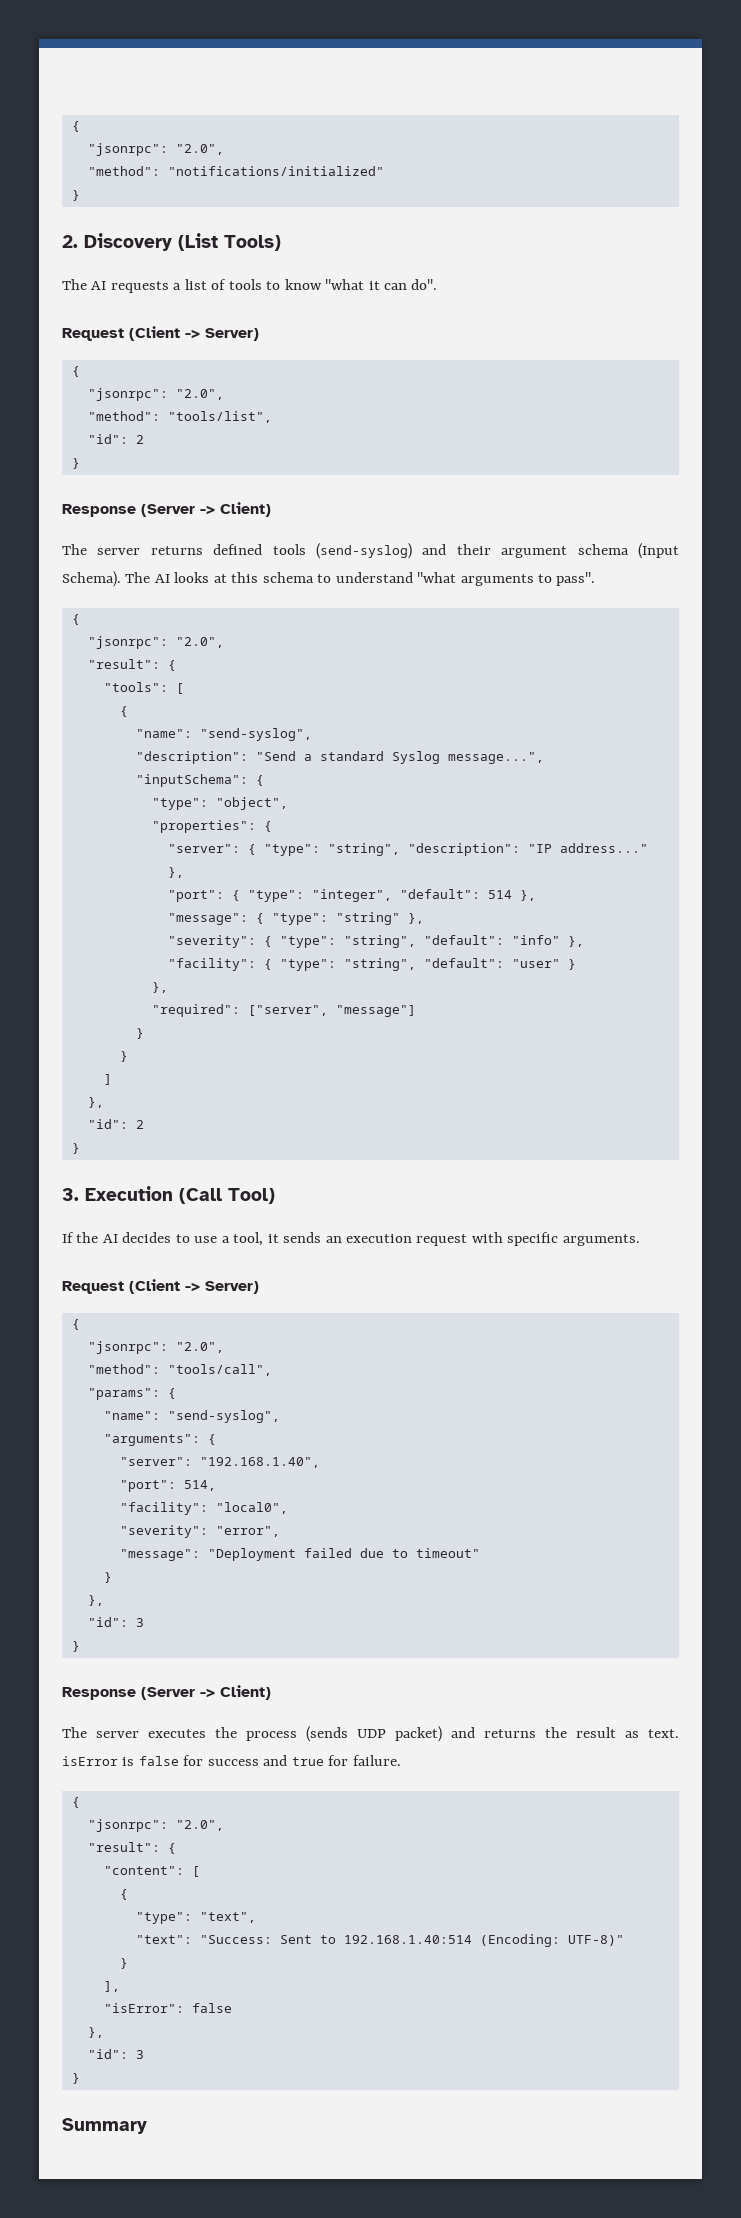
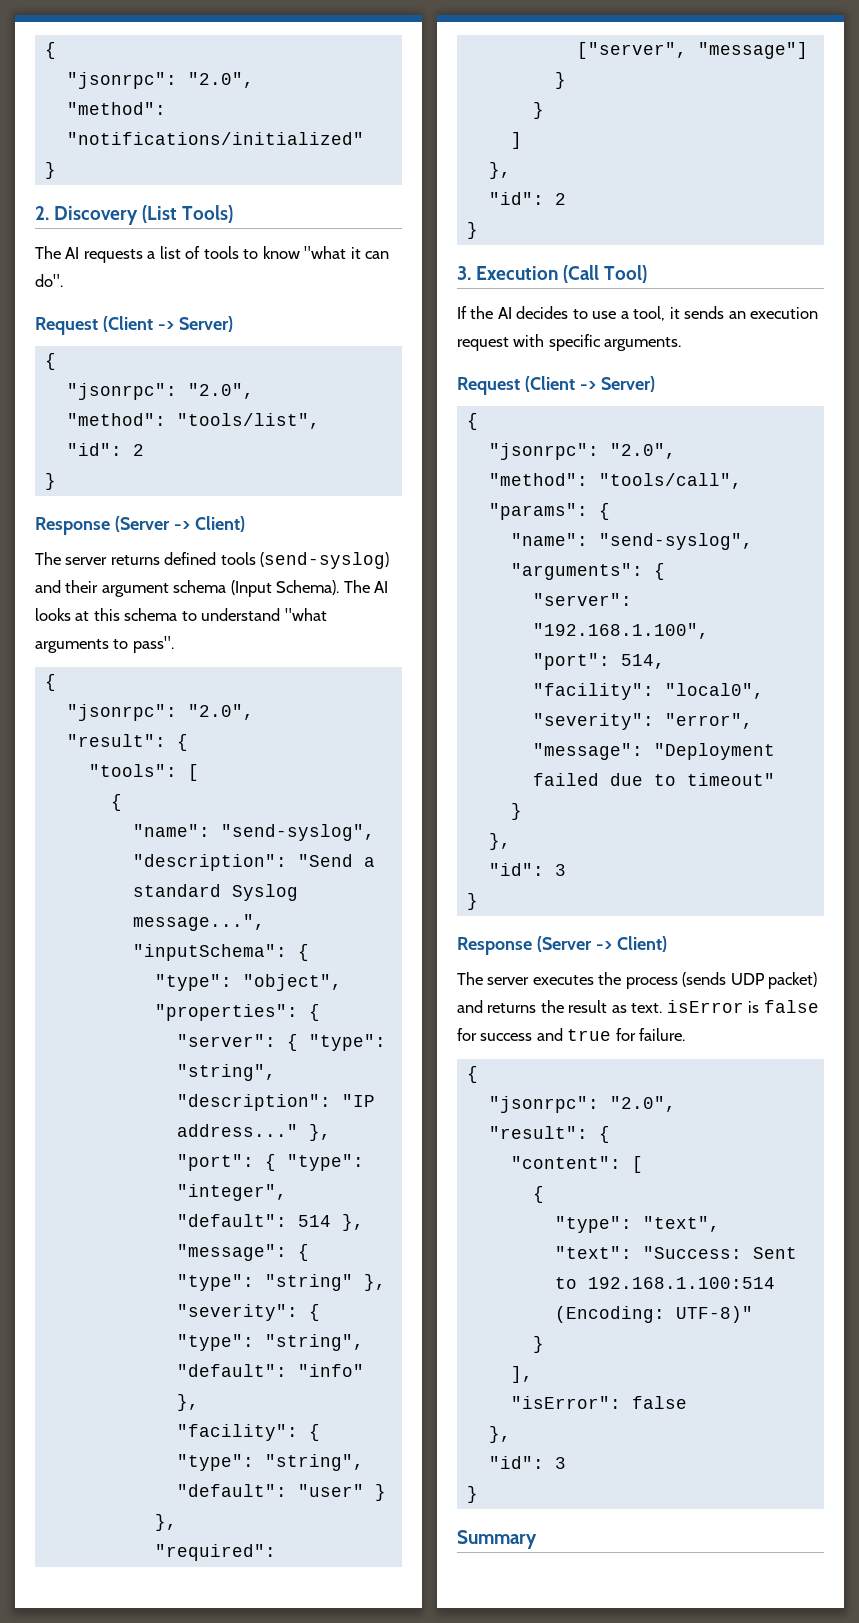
[199,1457,320,1468] "192.168.1.40", -> [532,623,709,639] "192.168.1.100",
[343,1935,472,1944] 192.168.1.40:514 -> [587,1277,775,1289] 192.168.1.100:514

